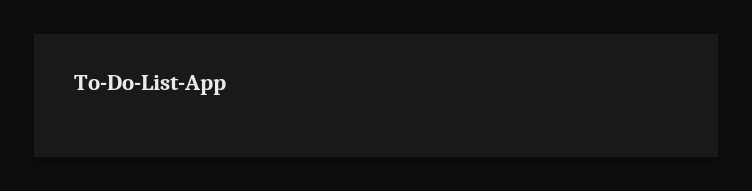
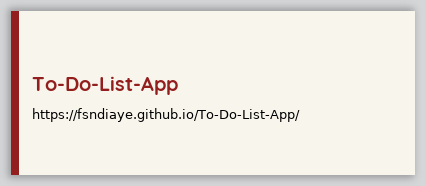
(226, 85) none -> [32,108,300,122] // https://fsndiaye.github.io/To-Do-List-App/

